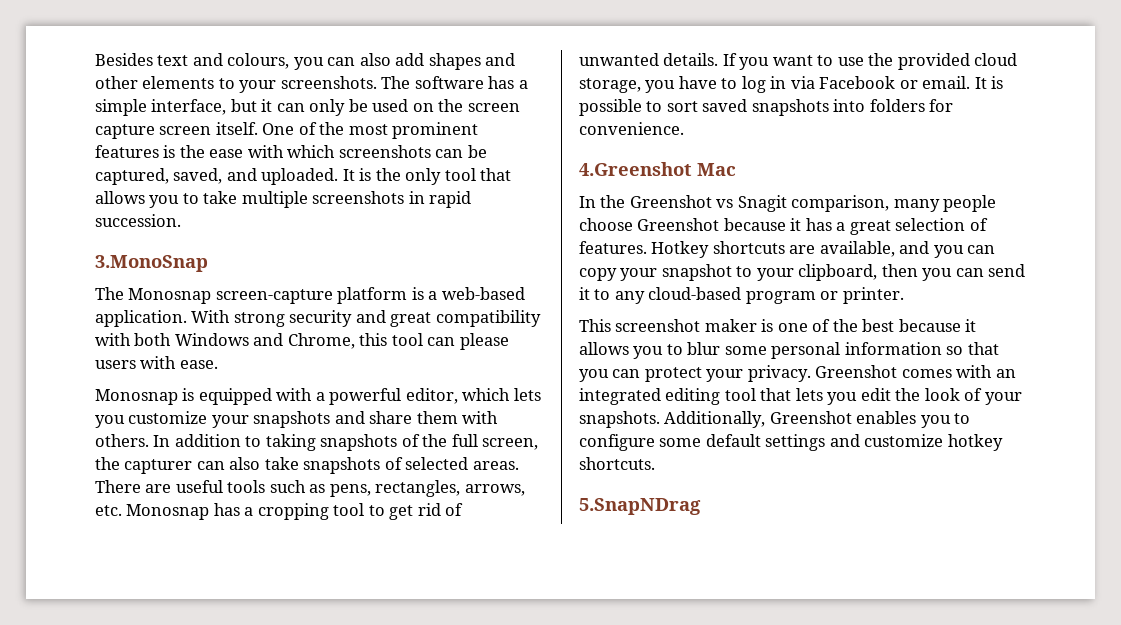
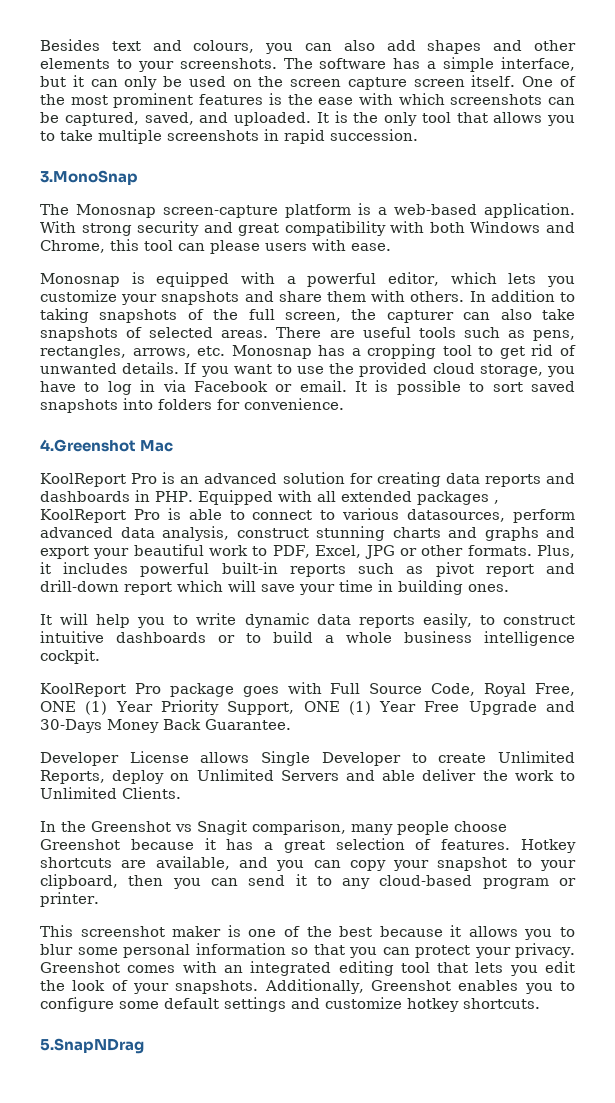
(736, 169) none -> [40,472,576,487] [40,490,499,505] [40,508,576,523] [40,526,575,541] [40,544,575,559] [40,562,575,577] [40,580,509,595] [40,613,575,628] [40,631,575,646] [40,649,100,664] [40,682,576,697] [40,700,576,715] [40,719,291,733] [40,751,575,766] [40,769,575,784] [40,787,181,799] // KoolReport Pro is an advanced solution for creating data reports and dashboards in PHP. Equipped with all extended packages , KoolReport Pro is able to connect to various datasources, perform advanced data analysis, construct stunning charts and graphs and export your beautiful work to PDF, Excel, JPG or other formats. Plus, it includes powerful built-in reports such as pivot report and drill-down report which will save your time in building ones. // It will help you to write dynamic data reports easily, to construct intuitive dashboards or to build a whole business intelligence cockpit. // KoolReport Pro package goes with Full Source Code, Royal Free, ONE (1) Year Priority Support, ONE (1) Year Free Upgrade and 30-Days Money Back Guarantee. // Developer License allows Single Developer to create Unlimited Reports, deploy on Unlimited Servers and able deliver the work to Unlimited Clients.

